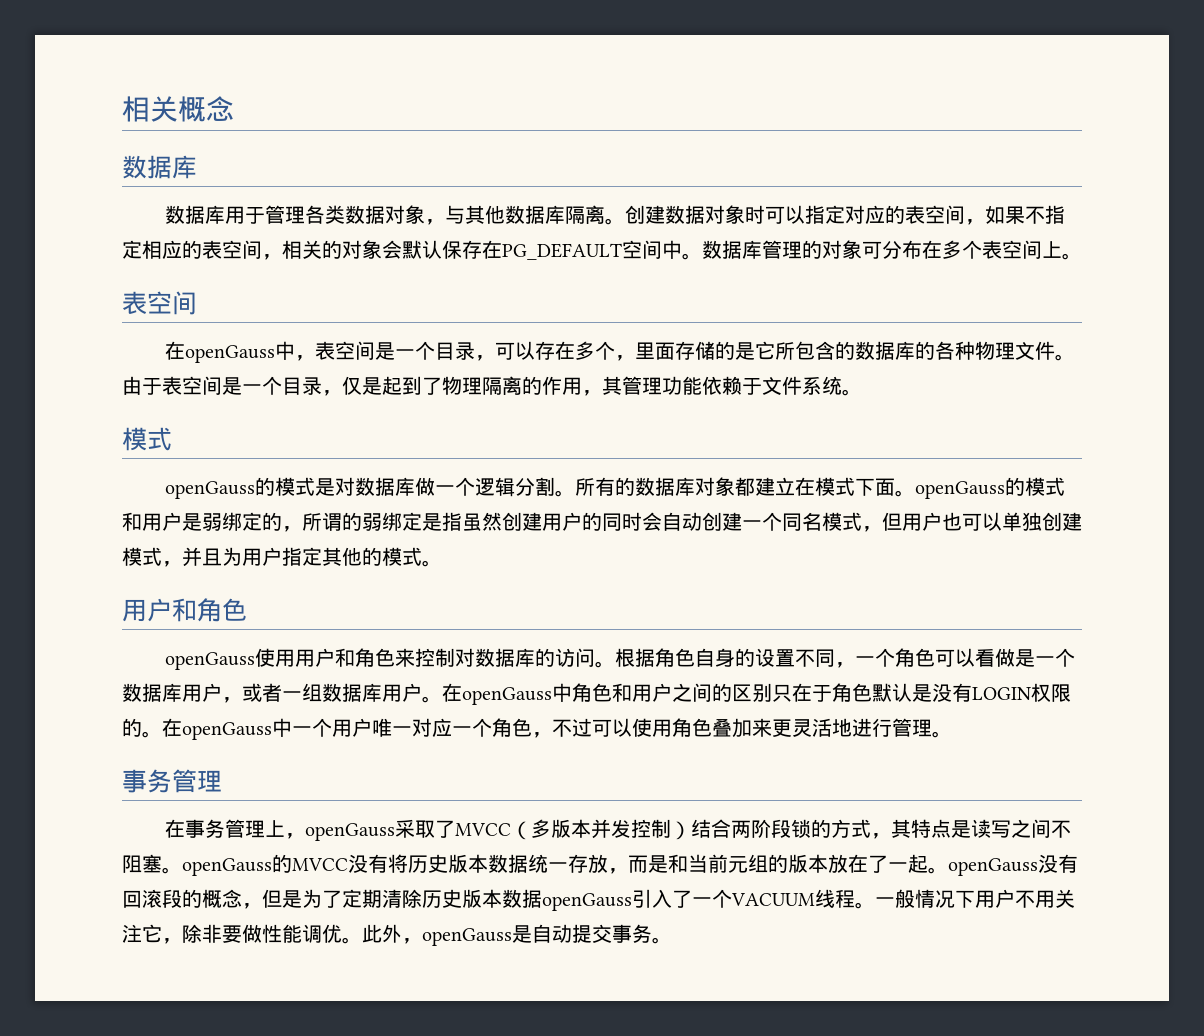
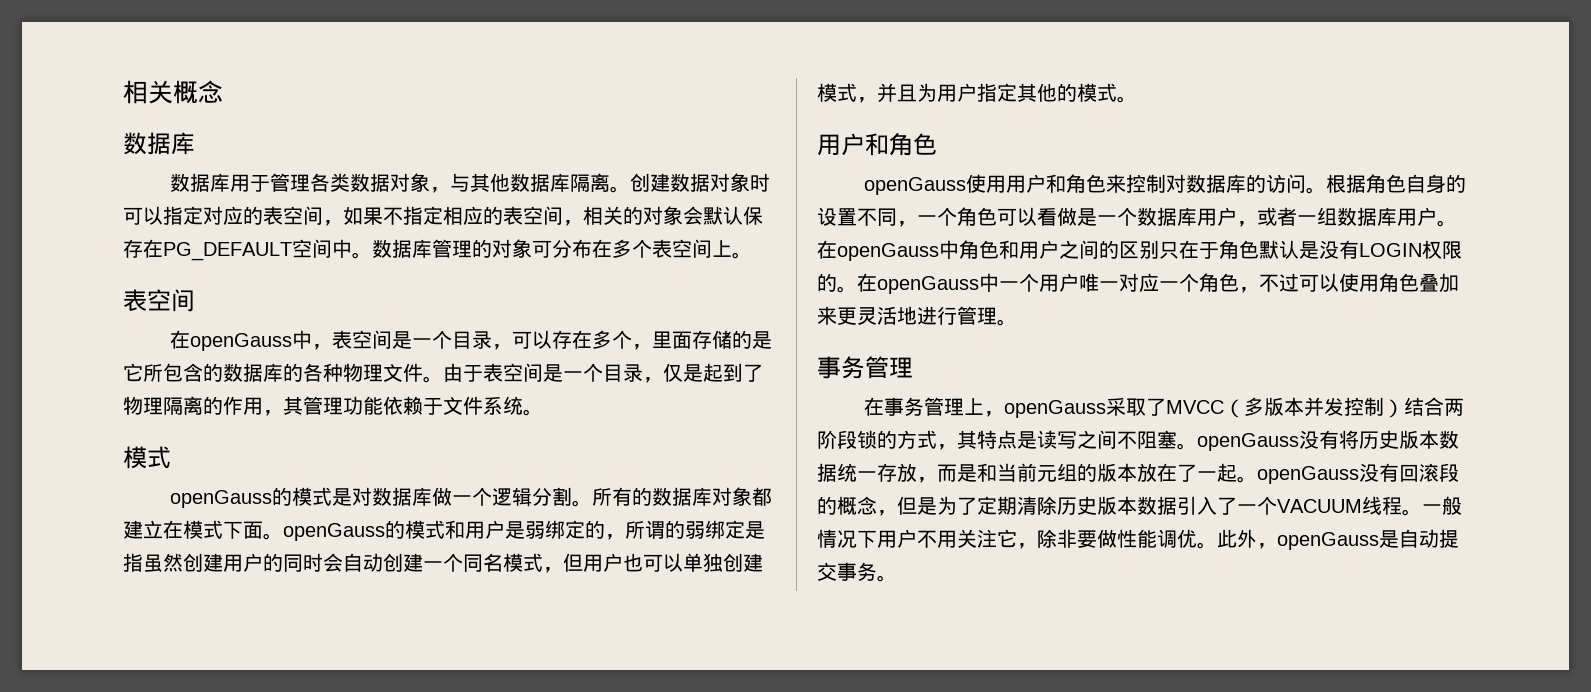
[272,854,348,873] 的MVCC -> (1299, 442) none
[542,893,632,911] openGauss -> (1177, 505) none

